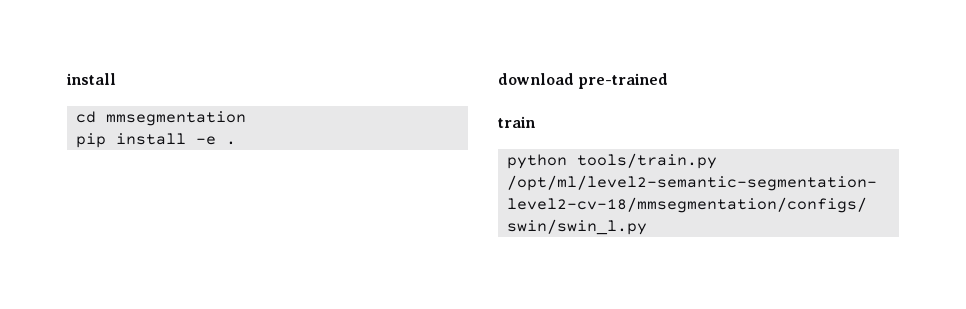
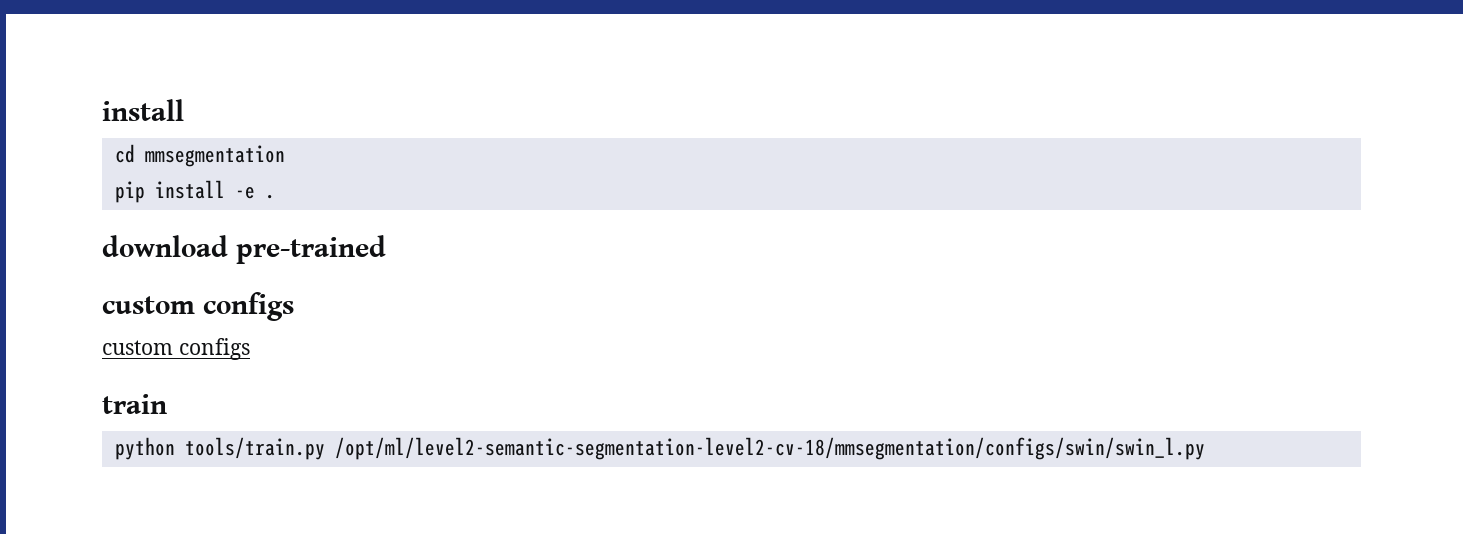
(669, 81) none -> [102,292,294,321] [102,338,250,360] // custom configs // custom configs

